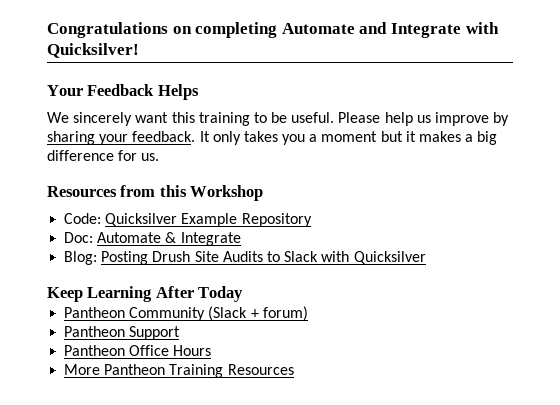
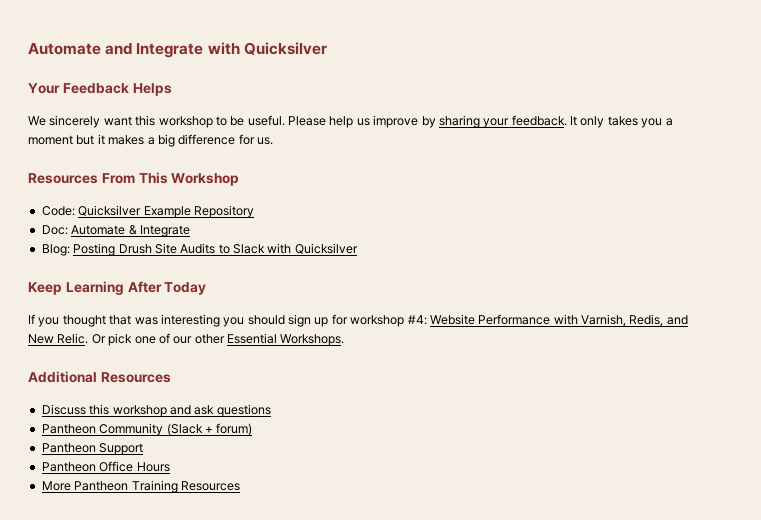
[47,22,278,38] Congratulations on completing -> (28, 49) none
[47,43,139,58] Quicksilver! -> [243,42,327,55] Quicksilver
[198,112,250,126] training -> [158,116,213,128] workshop
[120,185,187,197] from this -> [101,172,168,184] From This
(244, 294) none -> [28,314,688,327] [28,333,345,346] [28,371,171,383] [41,404,271,417] // If you thought that was interesting you should sign up for workshop #4: Website Performance with Varnish, Redis, and New Relic. Or pick one of our other Essential Workshops. // Additional Resources // Discuss this workshop and ask questions

